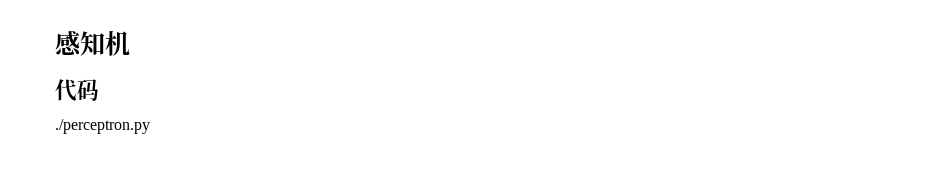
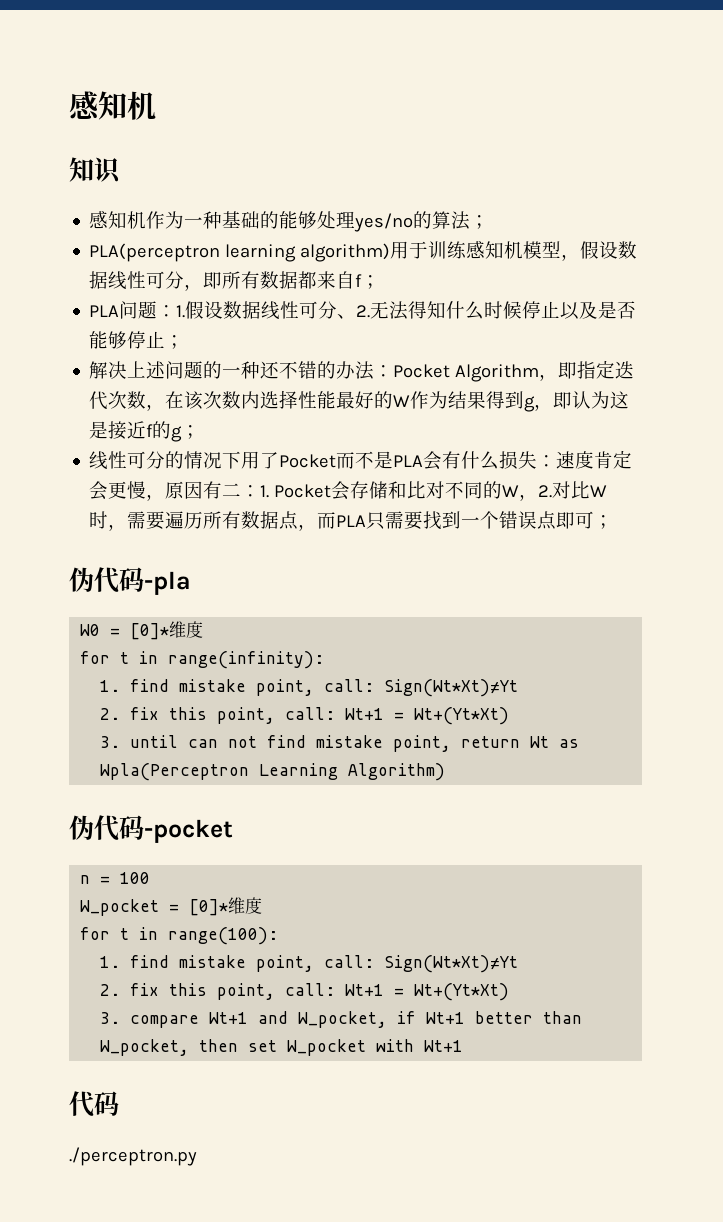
[55,31,130,56] 感知机 -> [69,91,156,120] [69,157,121,184] [89,211,490,232] [89,241,638,262] [89,271,381,291] [89,301,637,320] [89,331,185,349] [89,360,635,382] [89,390,630,412] [89,421,201,442] [89,450,633,470] [89,481,608,501] [89,511,614,531] [69,567,191,595] [80,621,204,640] [80,651,325,669] [100,679,519,697] [100,707,510,725] [100,735,580,752] [100,763,446,781] [69,815,233,843] [80,872,151,884] [80,897,263,916] [80,927,279,945] [100,955,519,973] [100,983,510,1001] [100,1011,583,1028] [100,1039,464,1056] 感知机 // 知识 // 感知机作为一种基础的能够处理yes/no的算法； // PLA(perceptron learning algorithm)用于训练感知机模型，假设数据线性可分，即所有数据都来自f； // PLA问题：1.假设数据线性可分、2.无法得知什么时候停止以及是否能够停止； // 解决上述问题的一种还不错的办法：Pocket Algorithm，即指定迭代次数，在该次数内选择性能最好的W作为结果得到g，即认为这是接近f的g； // 线性可分的情况下用了Pocket而不是PLA会有什么损失：速度肯定会更慢，原因有二：1. Pocket会存储和比对不同的W，2.对比W时，需要遍历所有数据点，而PLA只需要找到一个错误点即可； // 伪代码-pla // W0 = [0]*维度 // for t in range(infinity): // 1. find mistake point, call: Sign(Wt*Xt)≠Yt // 2. fix this point, call: Wt+1 = Wt+(Yt*Xt) // 3. until can not find mistake point, return Wt as Wpla(Perceptron Learning Algorithm) // 伪代码-pocket // n = 100 // W_pocket = [0]*维度 // for t in range(100): // 1. find mistake point, call: Sign(Wt*Xt)≠Yt // 2. fix this point, call: Wt+1 = Wt+(Yt*Xt) // 3. compare Wt+1 and W_pocket, if Wt+1 better than W_pocket, then set W_pocket with Wt+1

